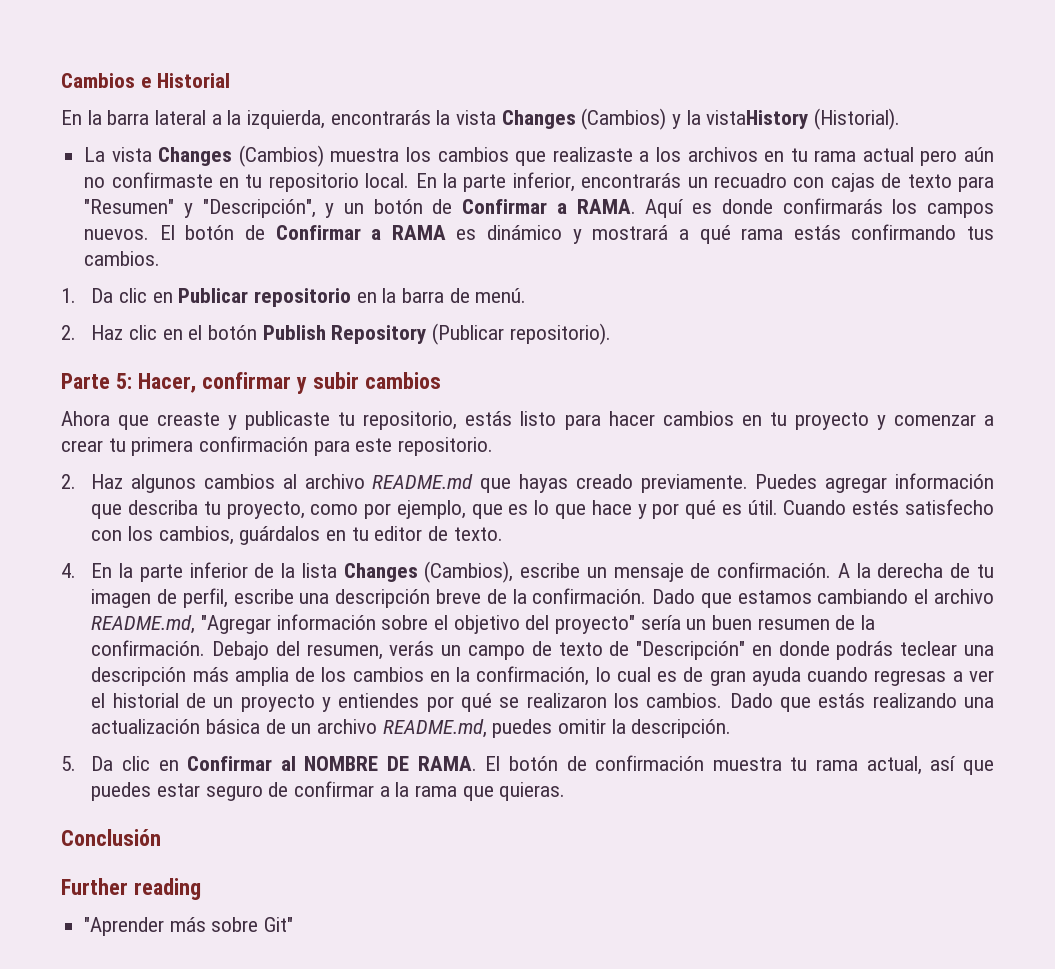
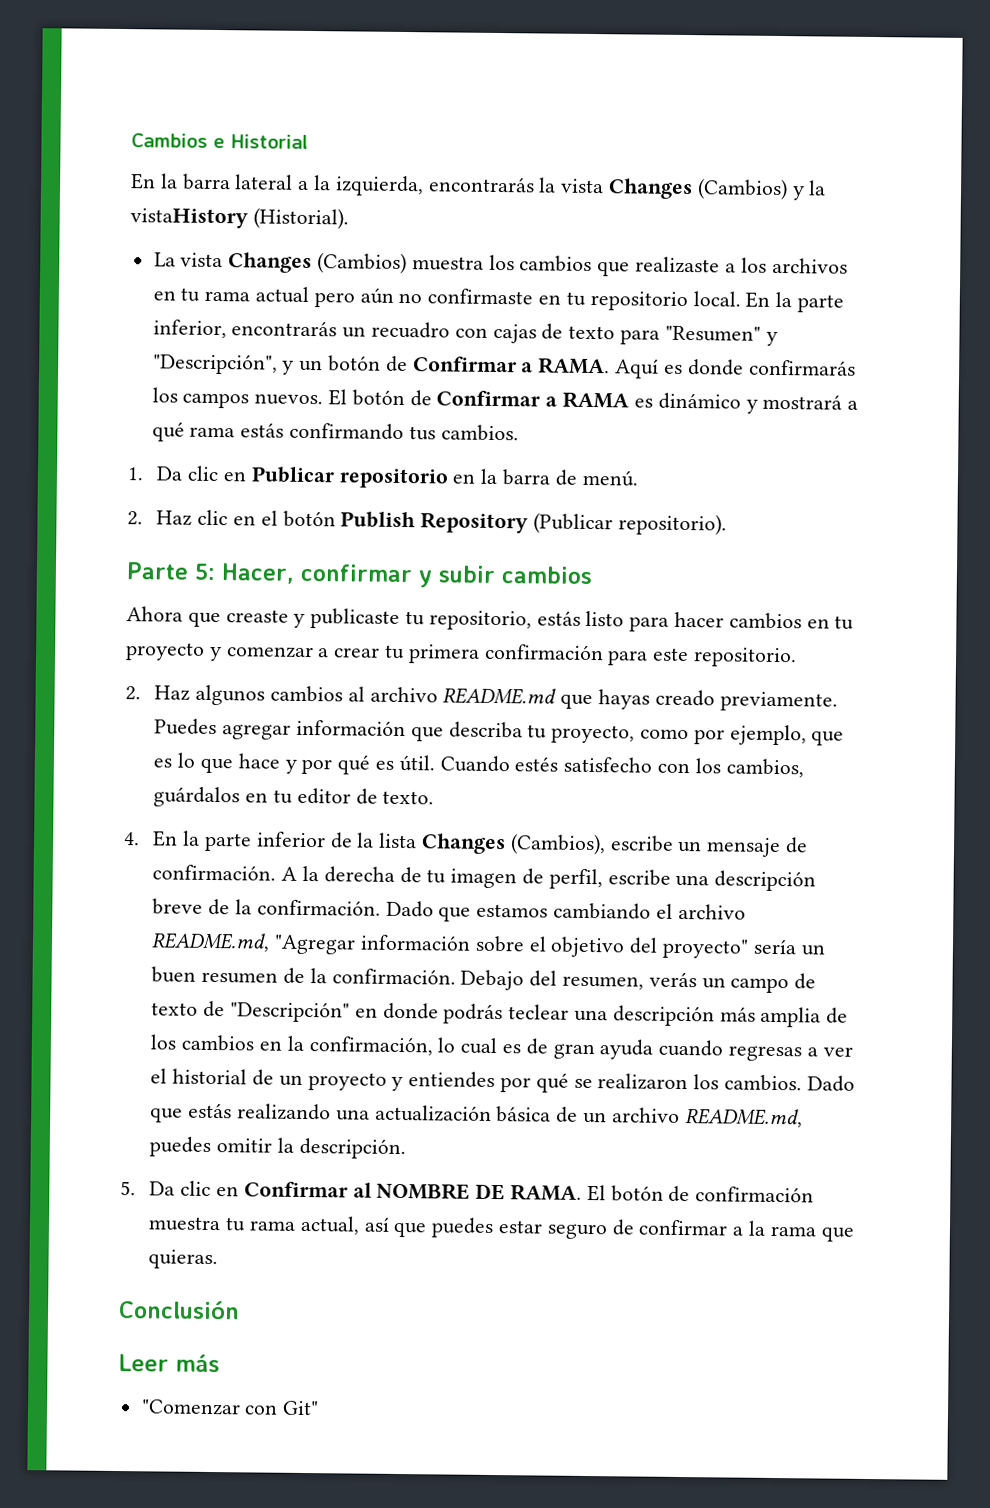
[61,878,201,900] [84,917,259,936] Further reading // "Aprender más sobre -> [118,1353,220,1373] [140,1399,279,1416] Leer más // "Comenzar con

